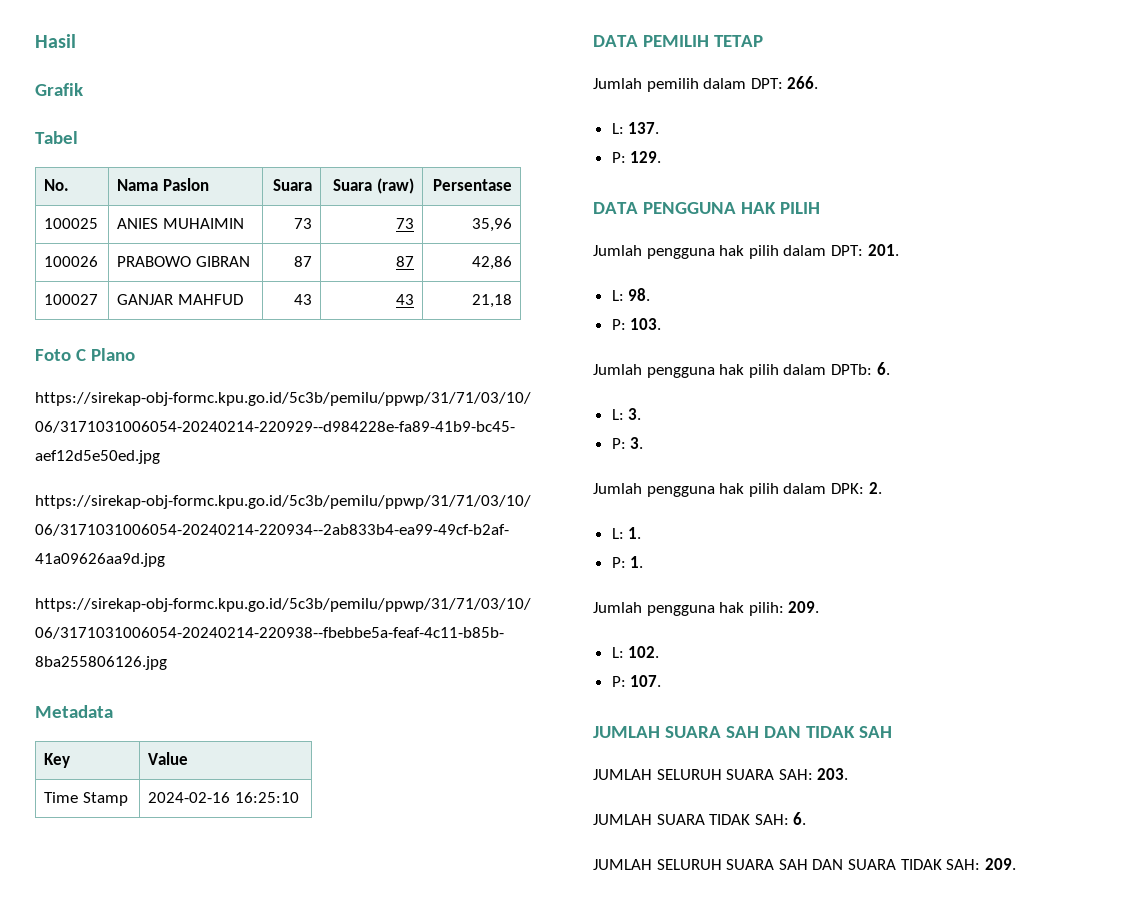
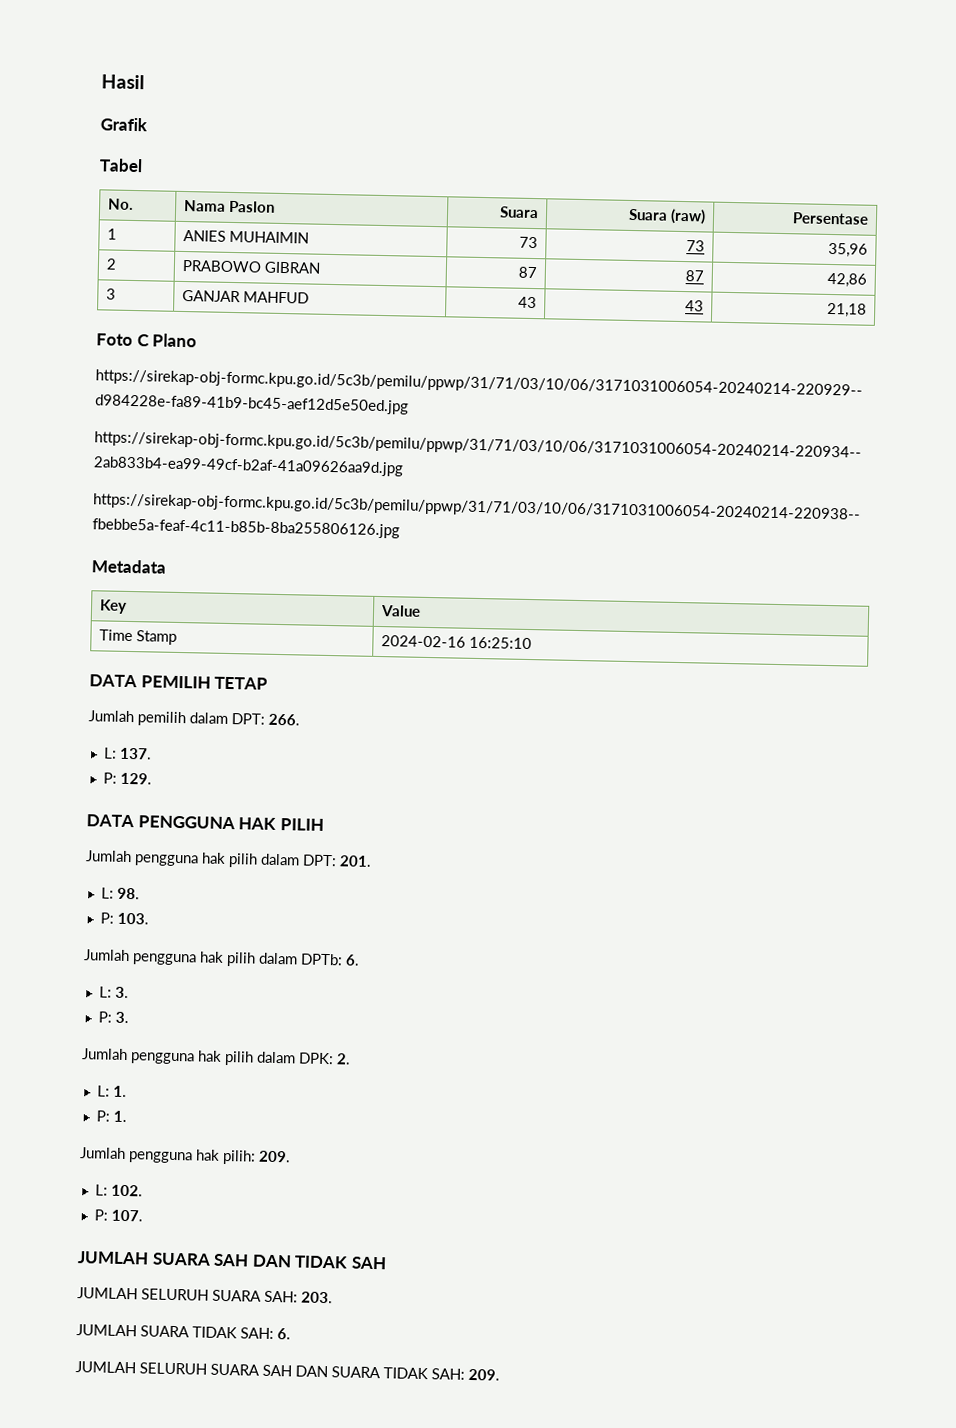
[44,218,99,229] 100025 -> [107,228,118,240] 1
[44,256,99,267] 100026 -> [106,258,118,270] 2
[44,294,99,305] 100027 -> [106,288,117,300] 3

